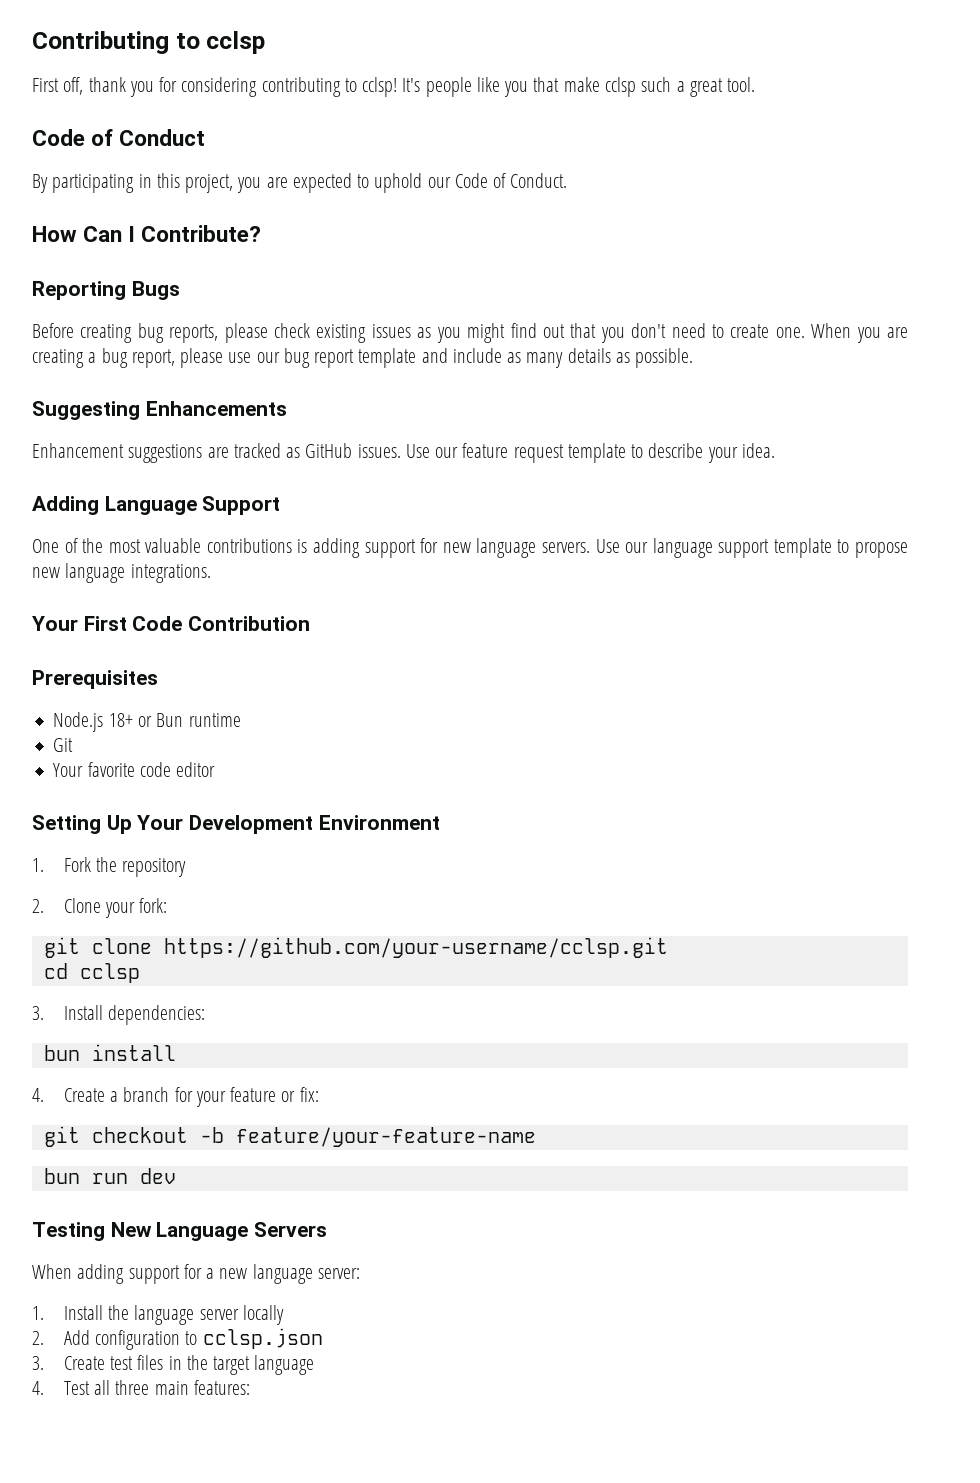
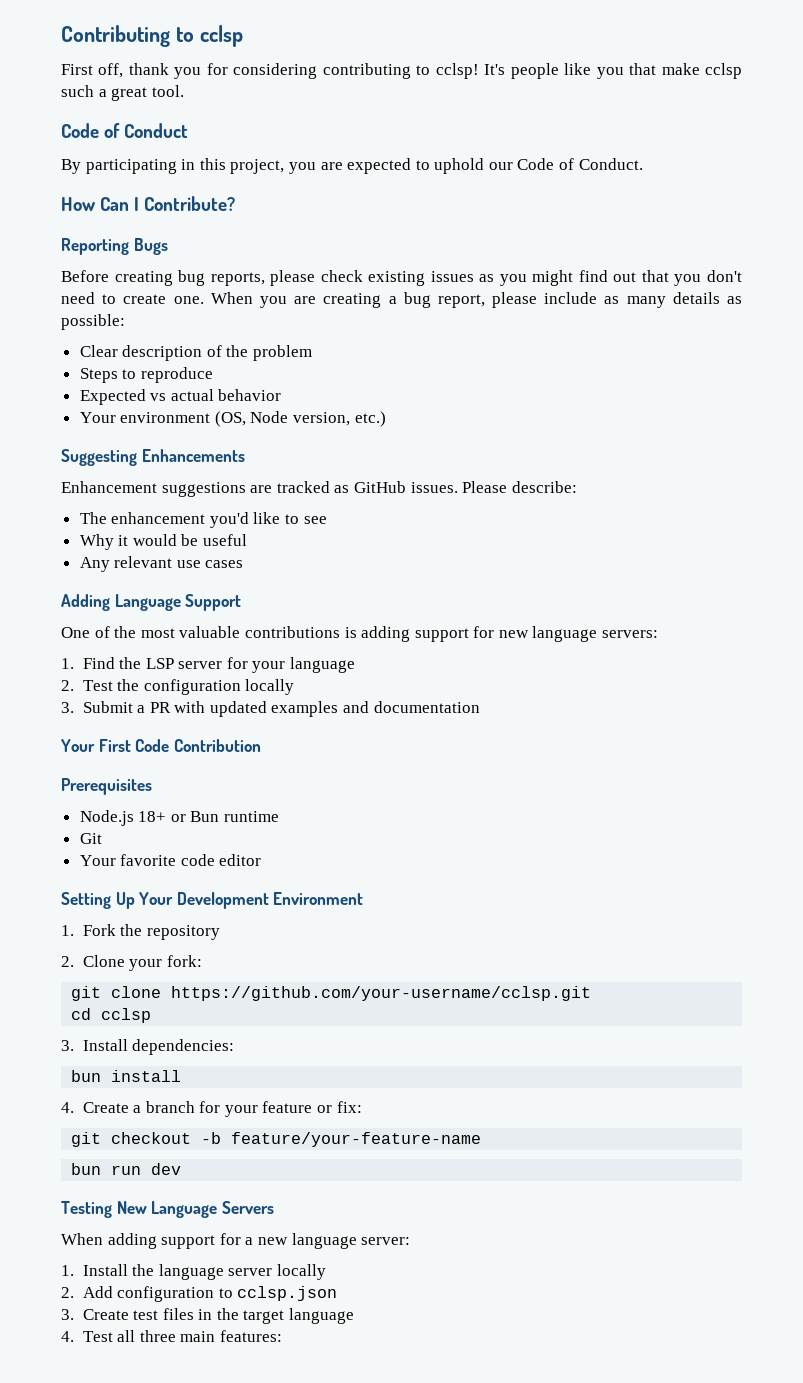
[228,348,448,368] use our bug report template and -> (538, 300) none
[635,348,694,368] possible. -> [61,314,125,330] [79,345,313,361] [79,367,213,383] [79,389,282,405] [79,411,386,427] possible: // Clear description of the problem // Steps to reproduce // Expected vs actual behavior // Your environment (OS, Node version, etc.)
[405,443,775,463] Use our feature request template to describe your idea. -> [462,481,577,493] [79,512,327,528] [79,534,248,550] [79,556,244,572] Please describe: // The enhancement you'd like to see // Why it would be useful // Any relevant use cases
[541,538,908,558] [32,563,211,583] servers. Use our language support template to propose new language integrations. -> [602,630,659,638] [61,657,356,673] [61,679,295,695] [61,701,480,717] servers: // 1. Find the LSP server for your language // 2. Test the configuration locally // 3. Submit a PR with updated examples and documentation

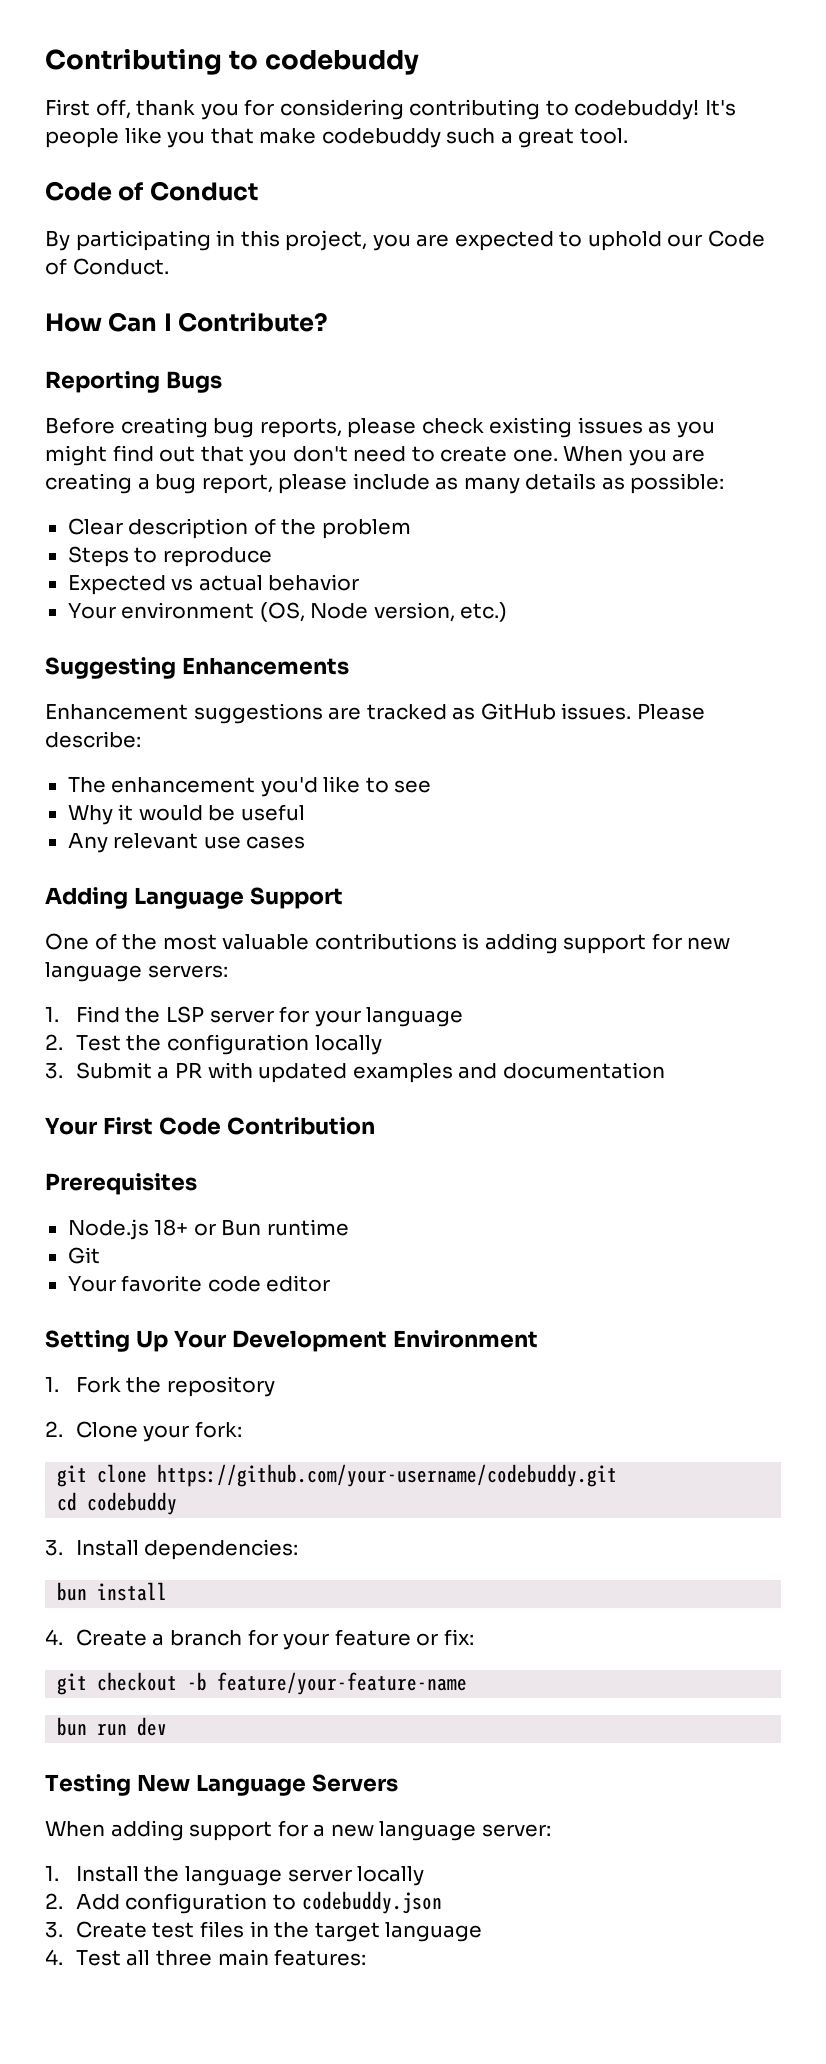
[199,25,243,47] cclsp -> [265,50,420,75] codebuddy
[435,63,479,79] cclsp! -> [574,100,700,120] codebuddy!
[705,63,742,79] cclsp -> [321,128,441,148] codebuddy
[171,986,592,1001] https://github.com/your-username/cclsp.git -> [157,1464,618,1487] https://github.com/your-username/codebuddy.git
[101,1008,152,1023] cclsp -> [87,1492,178,1515] codebuddy
[237,1286,338,1301] cclsp.json -> [301,1891,442,1914] codebuddy.json

